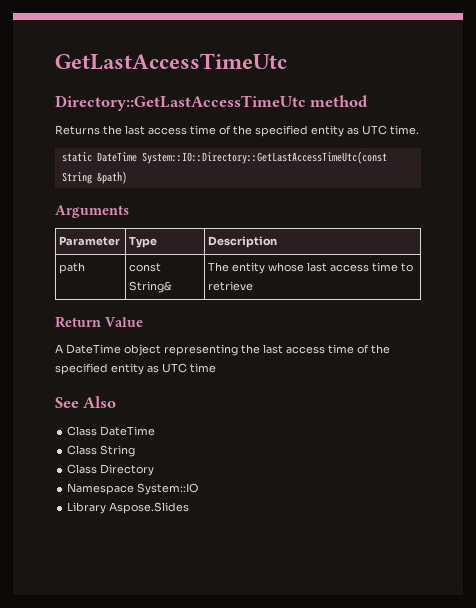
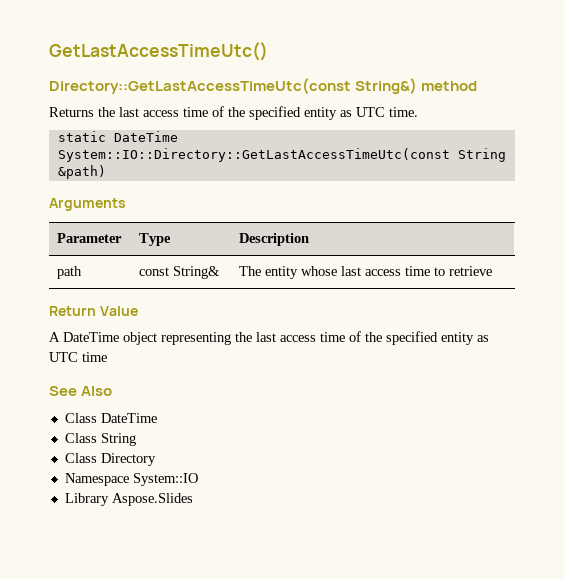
[55,53,287,70] [55,95,306,111] GetLastAccessTimeUtc // Directory::GetLastAccessTimeUtc -> [49,42,268,61] [49,78,418,94] GetLastAccessTimeUtc() // Directory::GetLastAccessTimeUtc(const String&)

